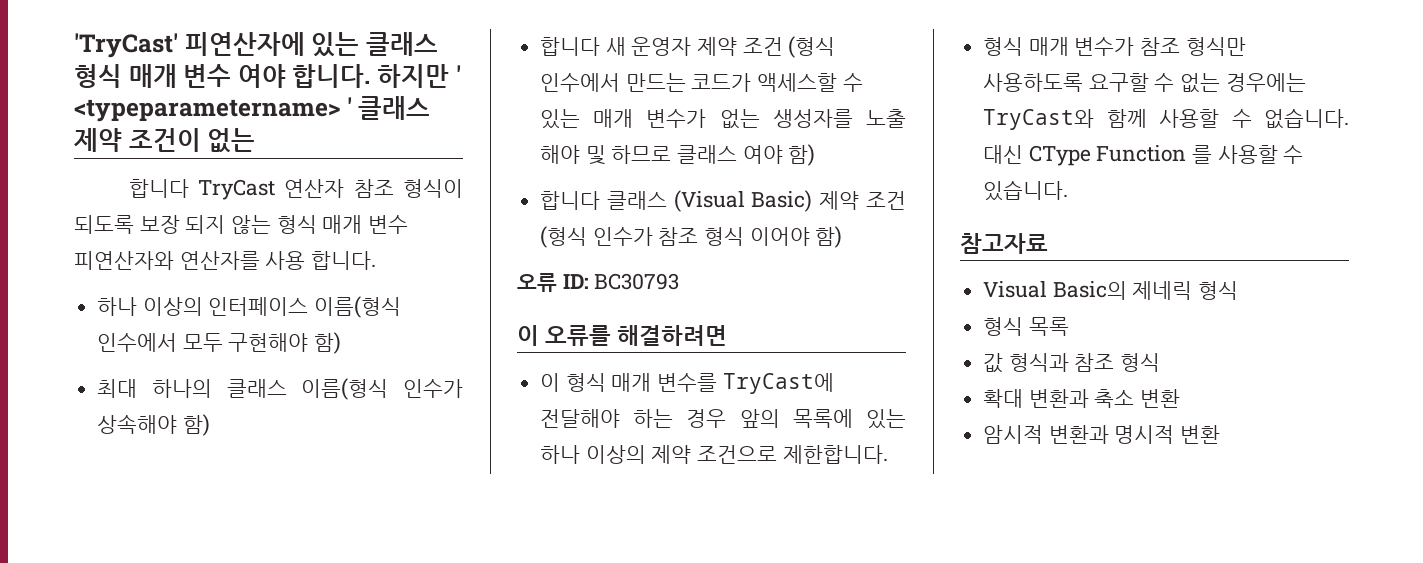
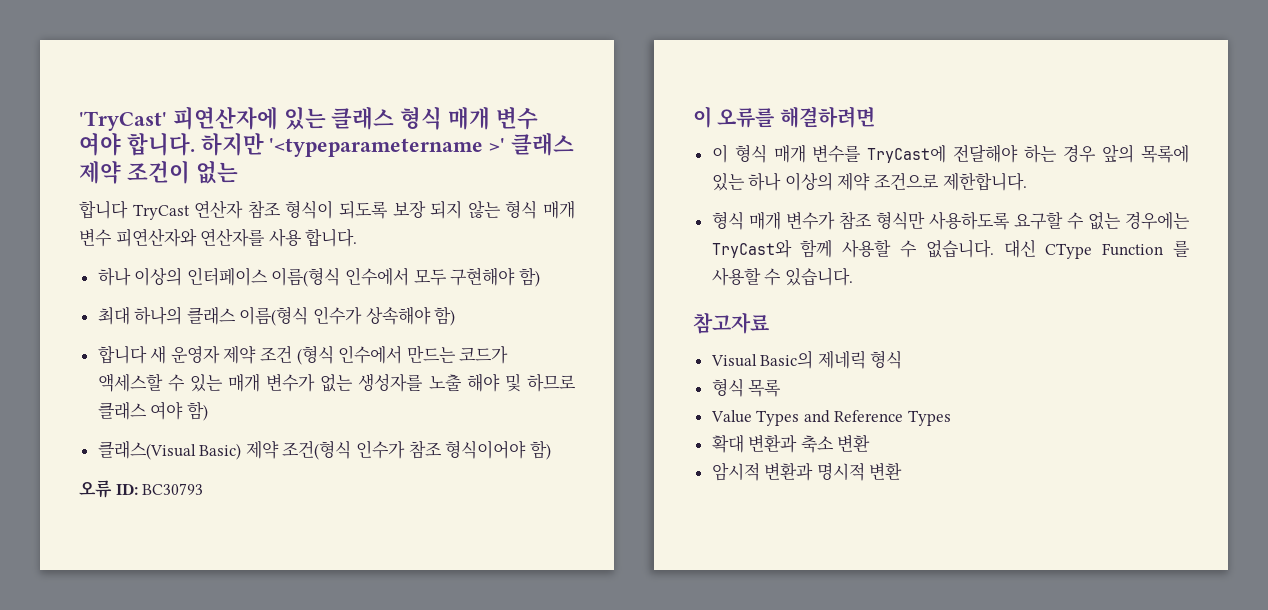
[455,65,461,84] [74,97,352,122] ' <typeparametername> ' -> [269,138,506,157] '<typeparametername >'
[540,190,906,212] [540,226,810,248] 합니다 클래스 (Visual Basic) 제약 조건 (형식 인수가 참조 형식 이어야 -> [97,440,527,460] 클래스(Visual Basic) 제약 조건(형식 인수가 참조 형식이어야
[983,353,1161,373] 값 형식과 참조 형식 -> [710,410,952,426] Value Types and Reference Types

